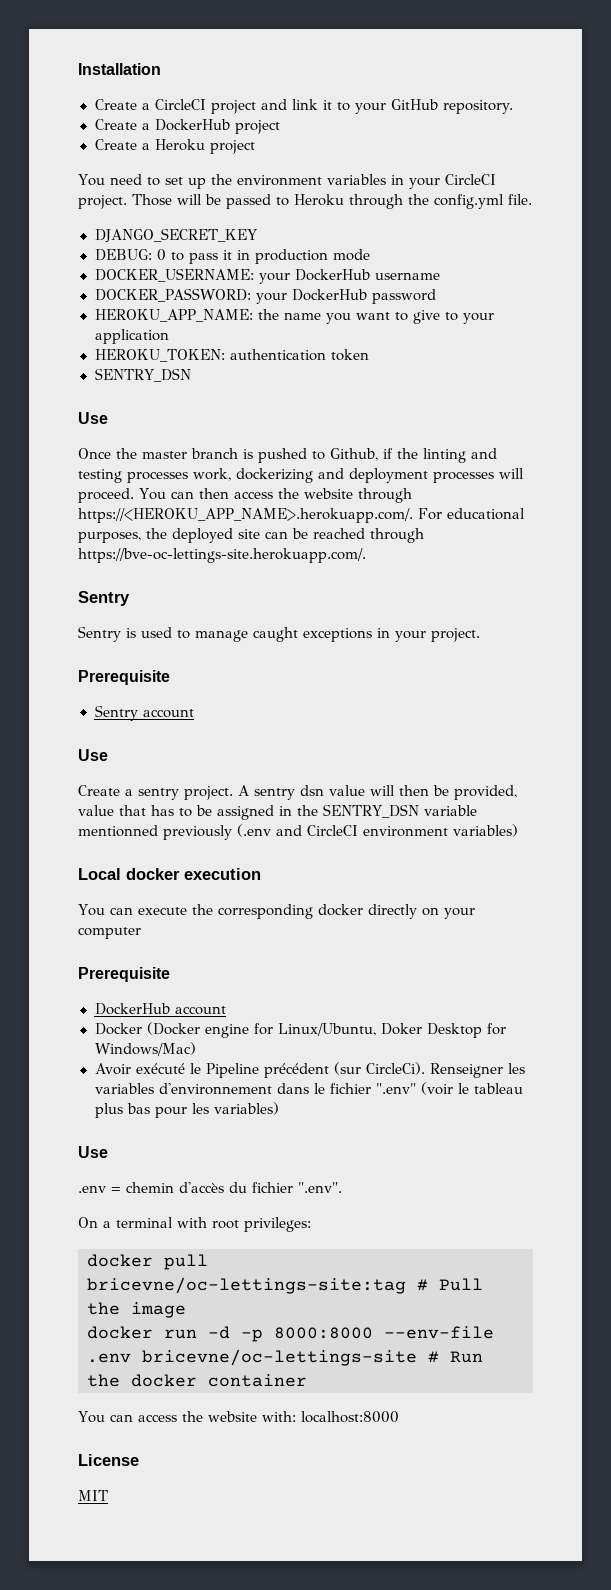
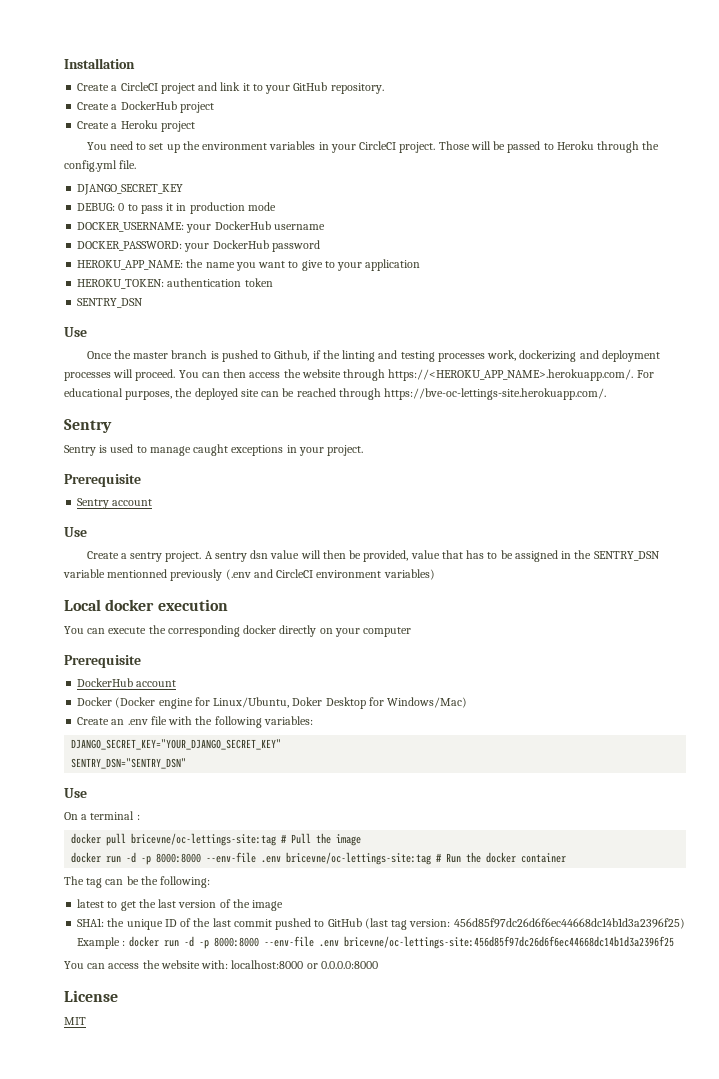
[94,1062,526,1078] [94,1082,523,1095] [94,1102,279,1118] [78,1146,108,1158] [78,1182,342,1193] Avoir exécuté le Pipeline précédent (sur CircleCi). Renseigner les variables d'environnement dans le fichier ".env" (voir le tableau plus bas pour les variables) // Use // .env = chemin d'accès du fichier ".env". -> [77,716,313,728] [71,739,282,750] [71,758,187,769] [64,788,87,798] Create an .env file with the following variables: // DJANGO_SECRET_KEY="YOUR_DJANGO_SECRET_KEY" // SENTRY_DSN="SENTRY_DSN" // Use
[177,1217,311,1232] with root privileges: -> [136,814,140,820] :
[142,1349,417,1366] bricevne/oc-lettings-site -> [286,852,432,865] bricevne/oc-lettings-site:tag
(307, 1380) none -> [64,876,211,888] [77,899,284,911] [77,918,685,930] [77,936,674,949] // The tag can be the following: // latest to get the last version of the image // SHA1: the unique ID of the last commit pushed to GitHub (last tag version: 456d85f97dc26d6f6ec44668dc14b1d3a2396f25) Example : docker run -d -p 8000:8000 --env-file .env bricevne/oc-lettings-site:456d85f97dc26d6f6ec44668dc14b1d3a2396f25
(399, 1417) none -> [306,961,378,969] or 0.0.0.0:8000

